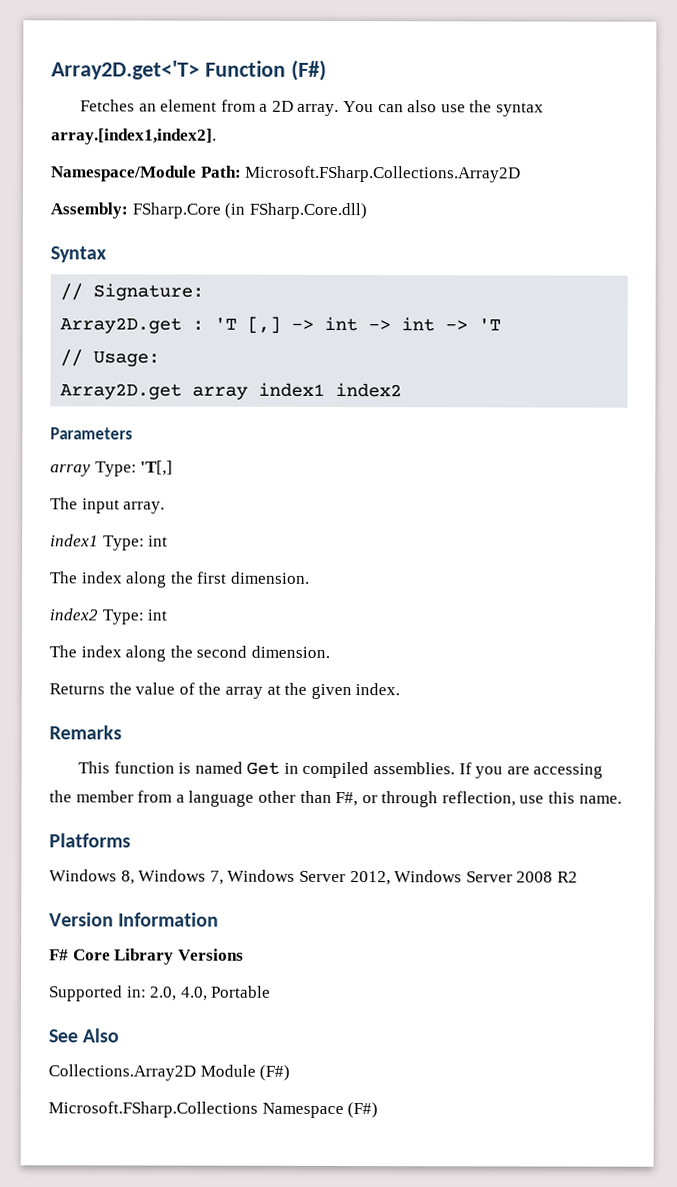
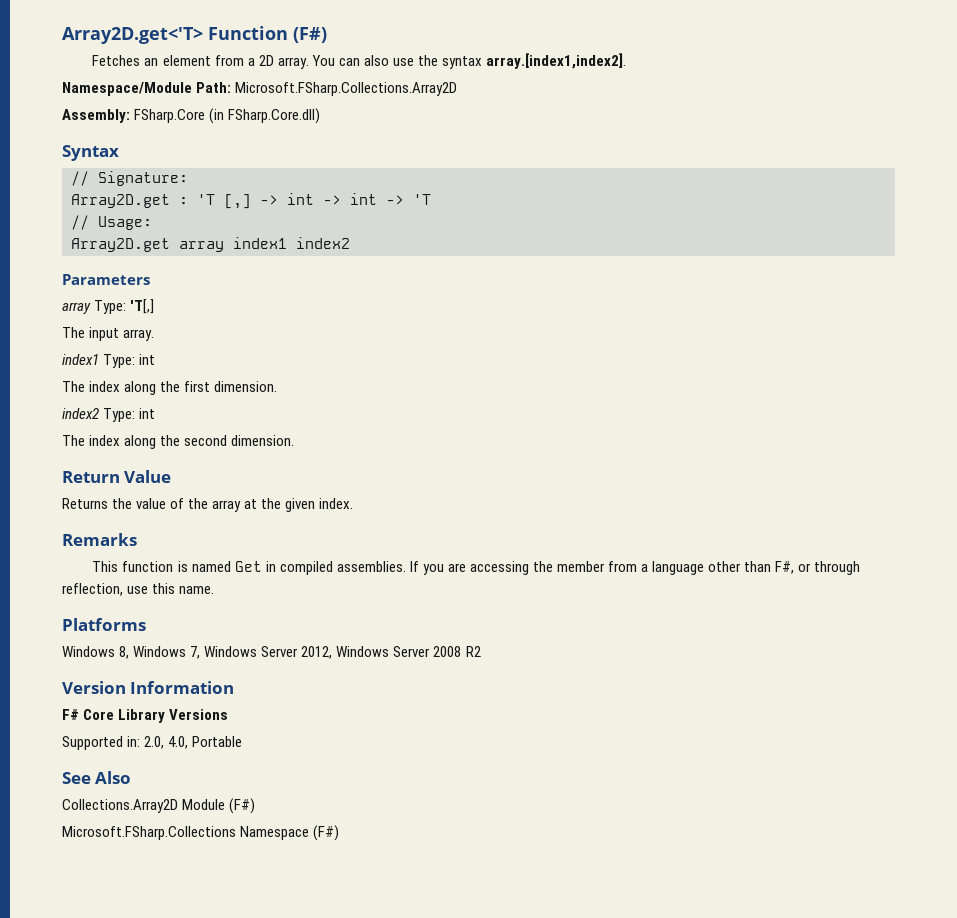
(330, 651) none -> [62,470,172,483] // Return Value

